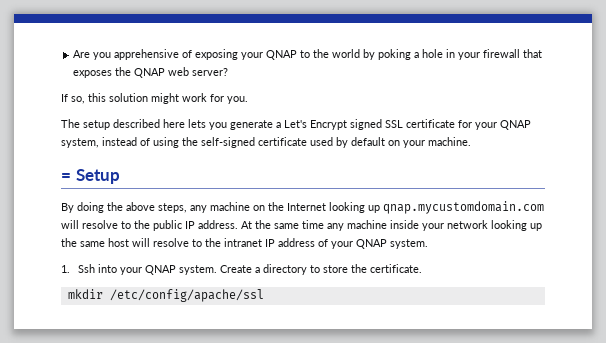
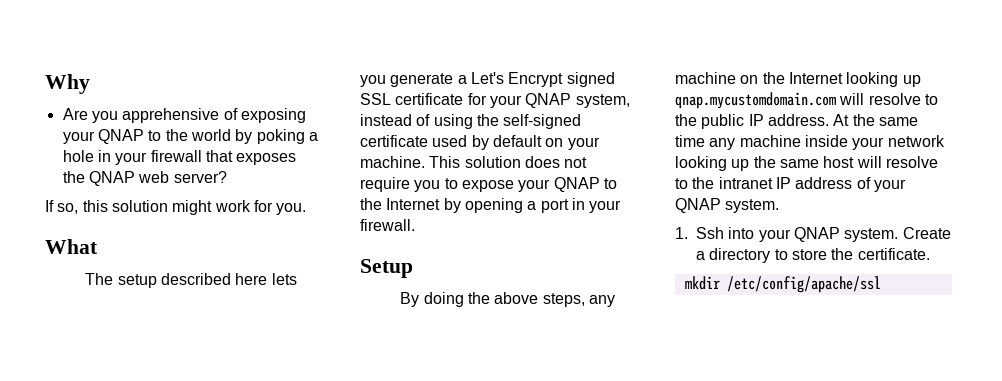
(73, 54) none -> [45,74,90,94] Why //
(248, 100) none -> [45,239,98,254] // What
[61,173,71,181] // = -> [429,156,588,168] [360,177,617,192] [360,198,622,213] [360,219,415,231] This solution does not require you to expose your QNAP to the Internet by opening a port in your firewall. //

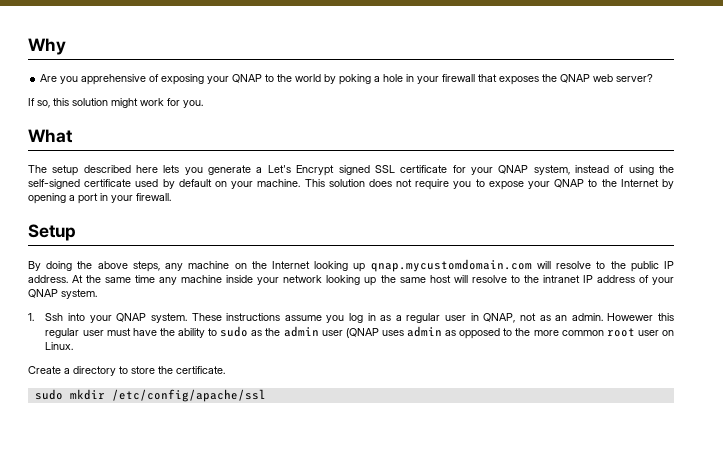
(899, 235) none -> [191,313,675,323] [45,326,674,339] [45,342,74,350] These instructions assume you log in as a regular user in QNAP, not as an admin. Howewer this regular user must have the ability to sudo as the admin user (QNAP uses admin as opposed to the more common root user on Linux. //
(930, 254) none -> [34,389,63,400] sudo

